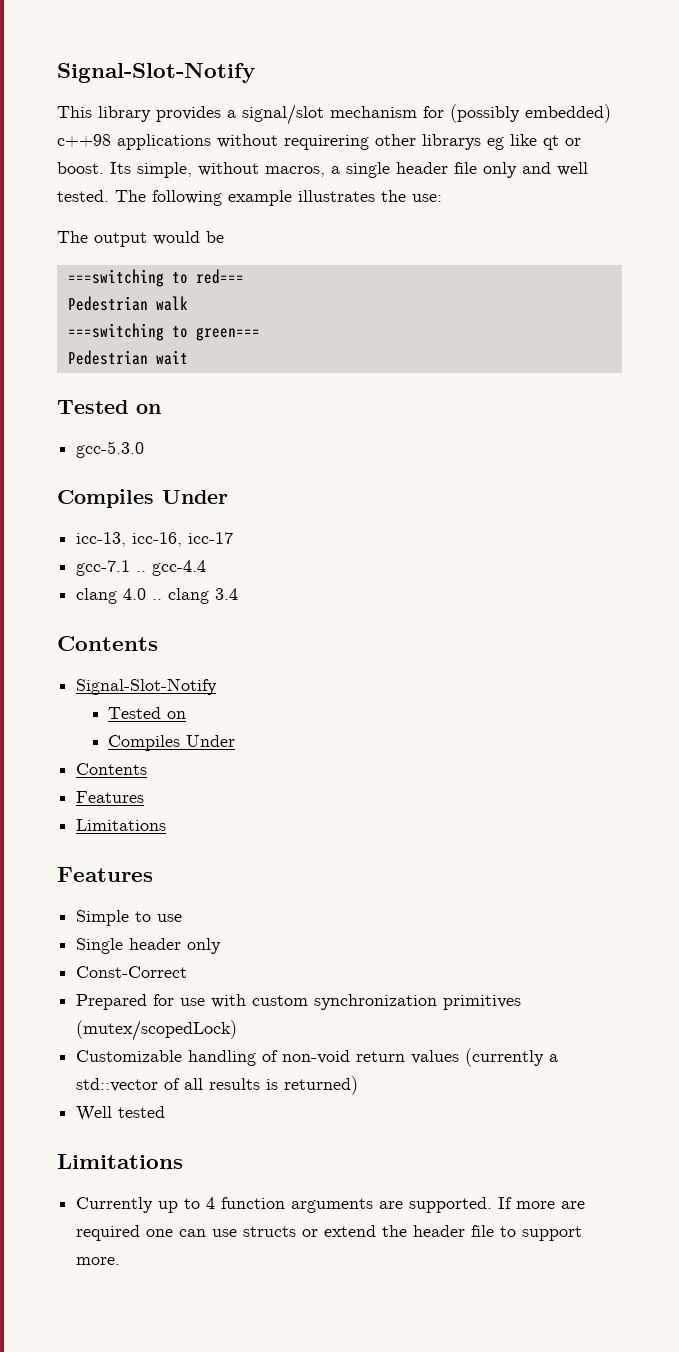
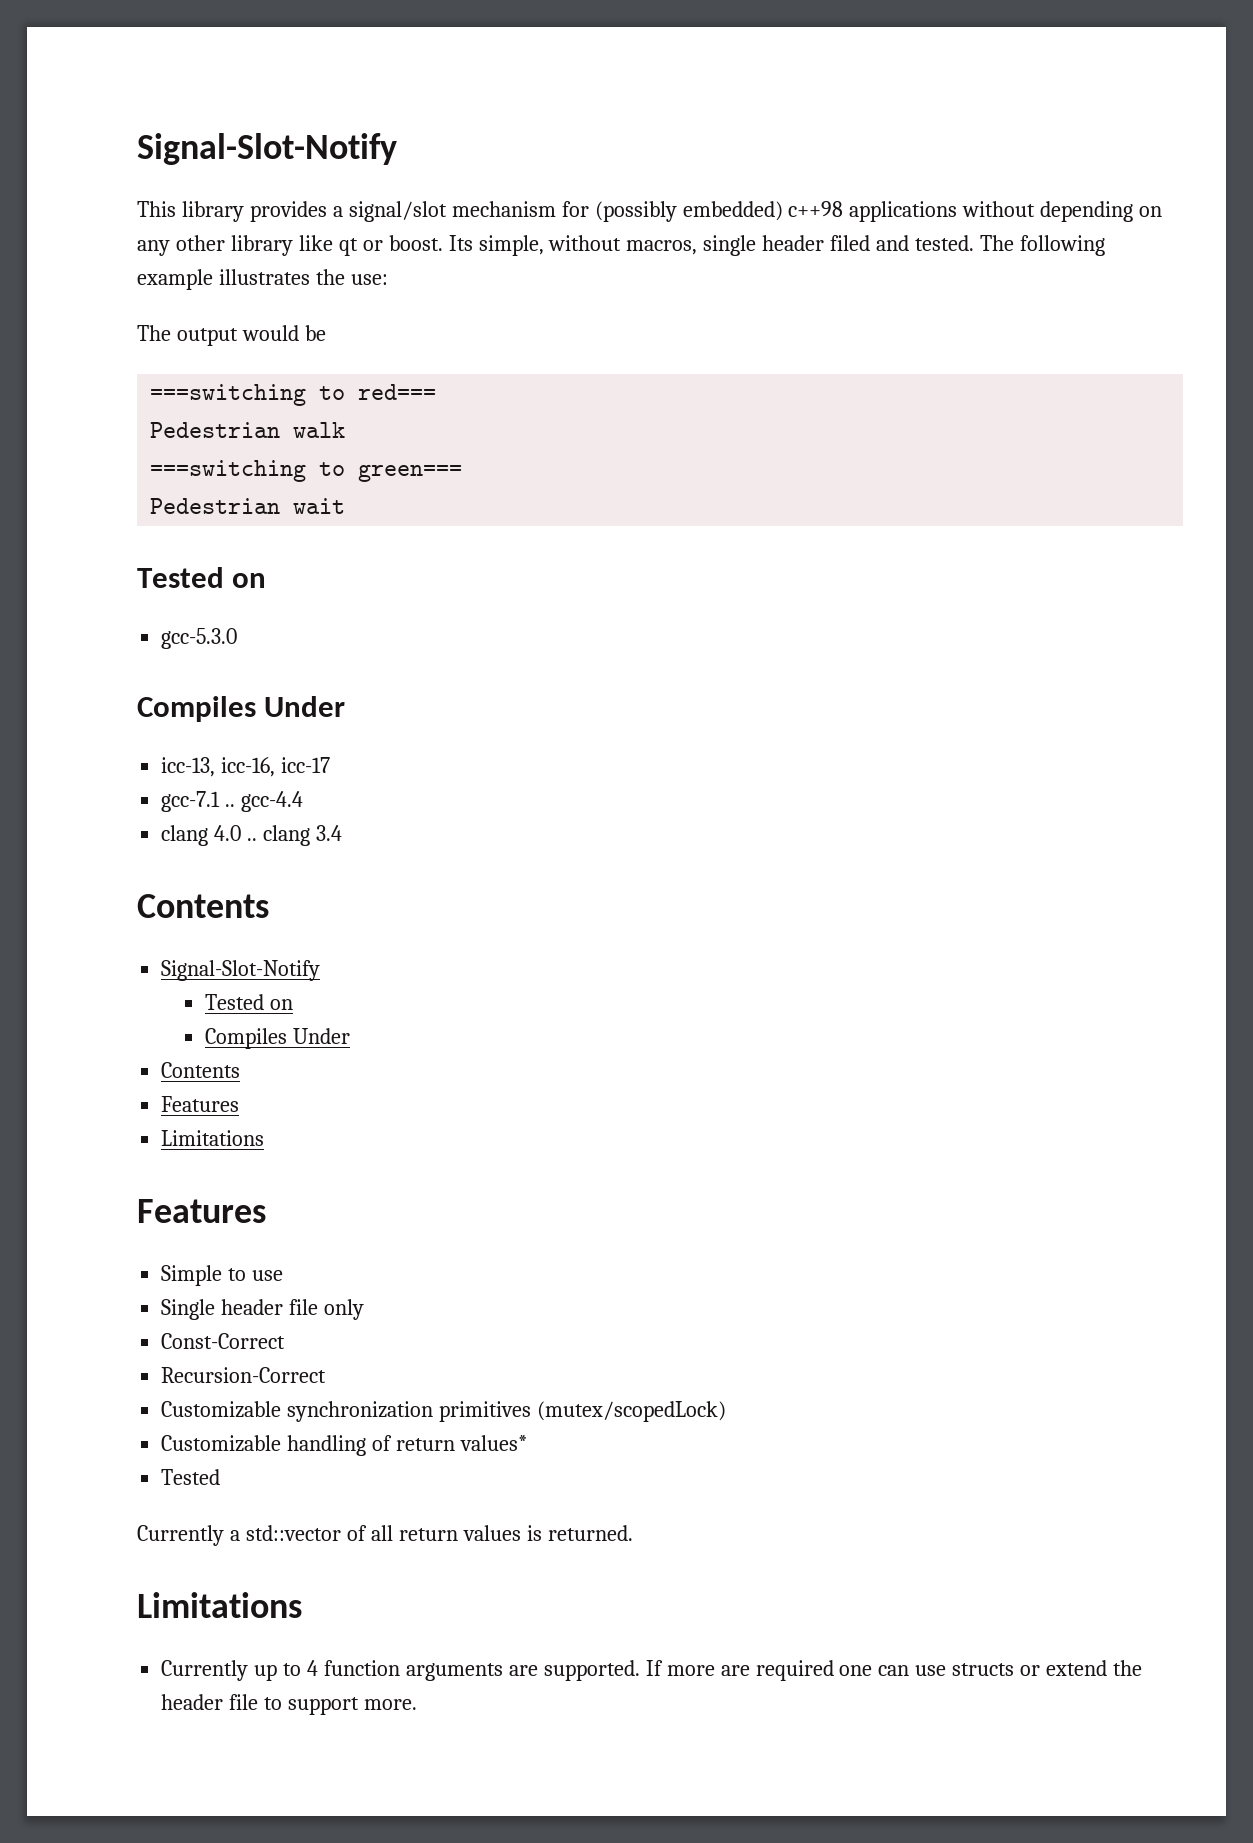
[284,134,504,150] requirering other librarys eg -> [1040,201,1163,222] [137,235,293,256] depending on any other library
[331,166,340,174] a -> (698, 247) none
[454,162,588,178] file only and well -> [830,235,910,251] filed and
(182, 944) none -> [289,1299,319,1315] file
[76,994,309,1010] Prepared for use with custom -> [161,1367,327,1383] [161,1401,282,1418] Recursion-Correct // Customizable
[282,1048,559,1067] [76,1076,359,1095] [76,1106,166,1121] non-void return values (currently a std::vector of all results is returned) // Well tested -> [396,1435,527,1451] [161,1469,221,1485] [137,1525,633,1546] return values* // Tested // Currently a std::vector of all return values is returned.

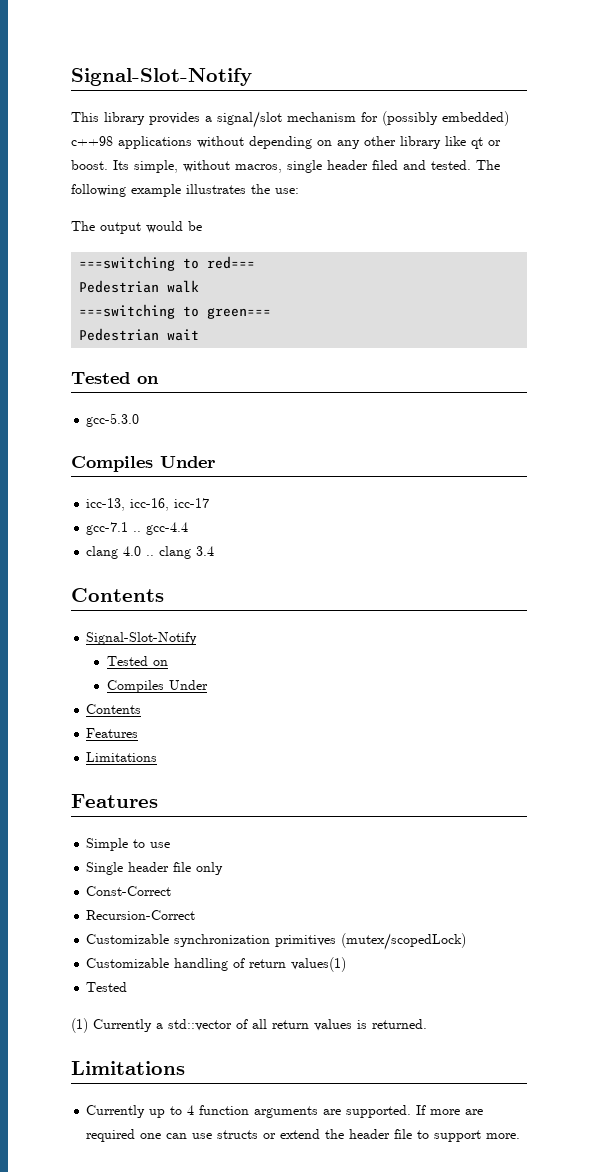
[459,1435,527,1451] values* -> [291,957,347,972] values(1)
(221, 1477) none -> [71,1018,88,1033] (1)

